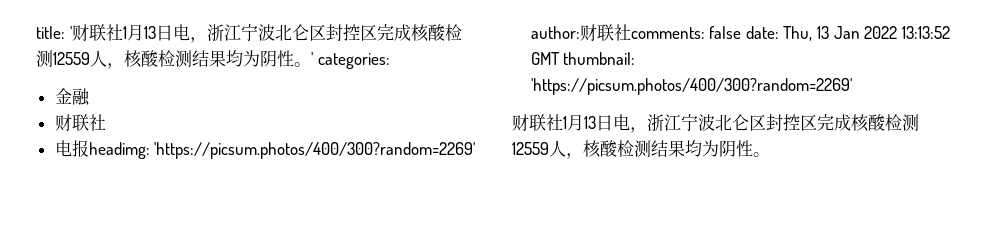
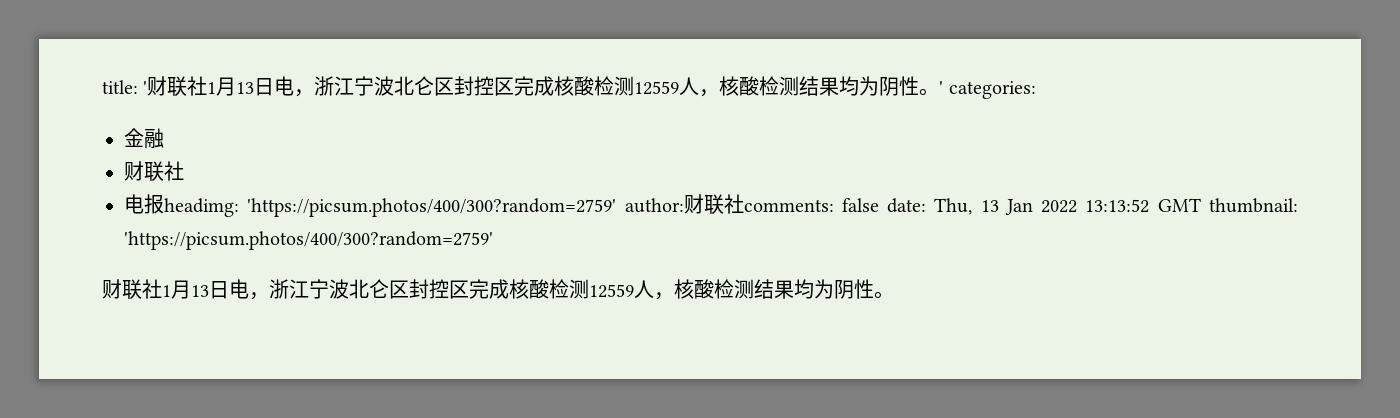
[154,142,476,159] 'https://picsum.photos/400/300?random=2269' -> [247,198,617,217] 'https://picsum.photos/400/300?random=2759'
[530,78,852,95] 'https://picsum.photos/400/300?random=2269' -> [124,231,493,250] 'https://picsum.photos/400/300?random=2759'

